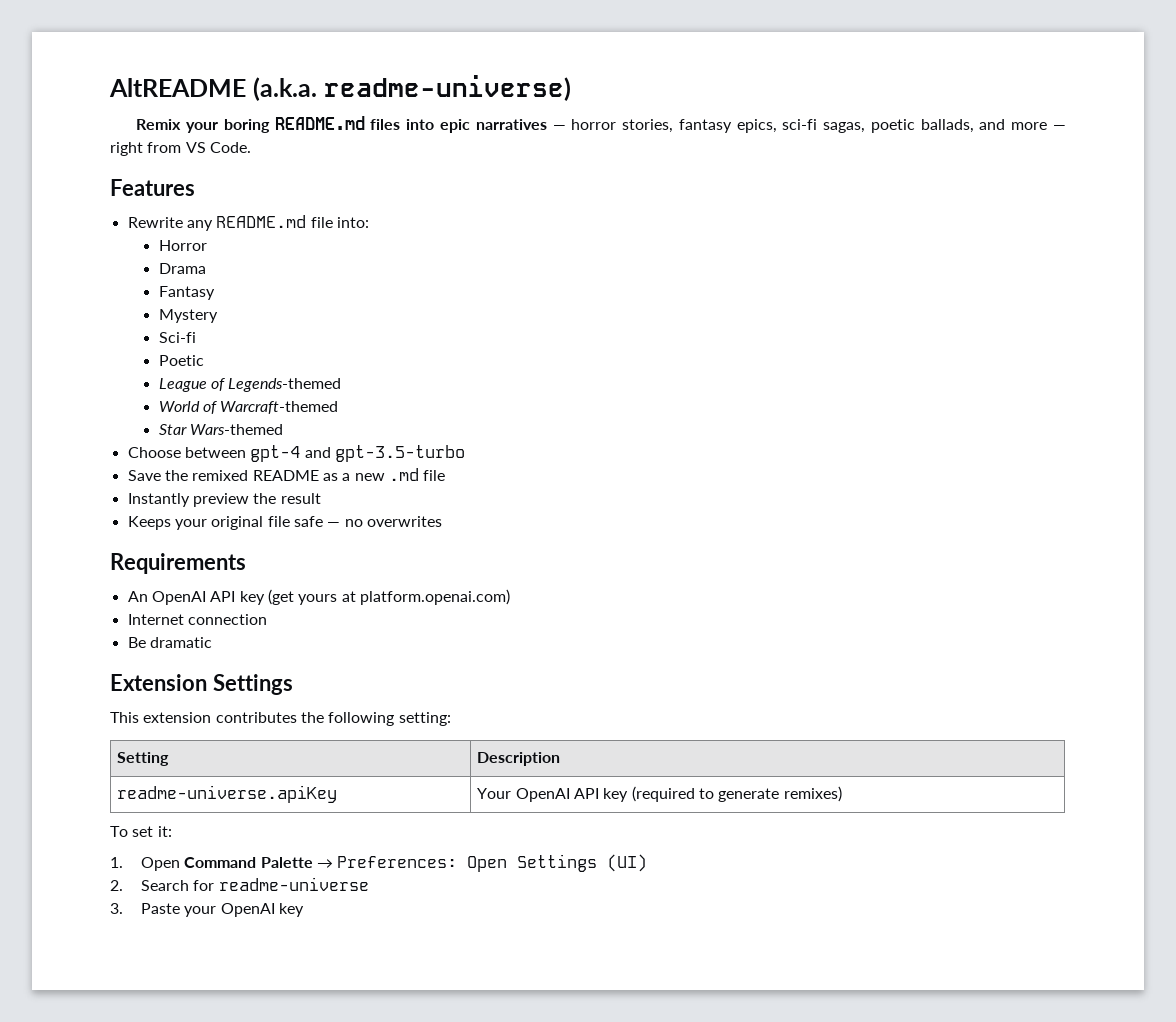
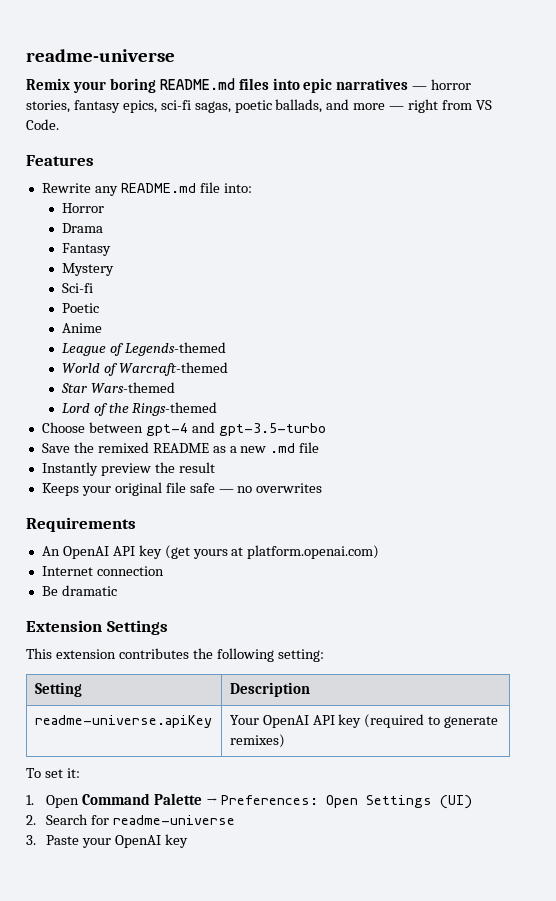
[109,75,571,101] AltREADME (a.k.a. readme-universe) -> [26,49,175,62] readme-universe
(204, 360) none -> [61,323,102,333] // Anime
(283, 429) none -> [61,402,218,416] // Lord of the Rings-themed

